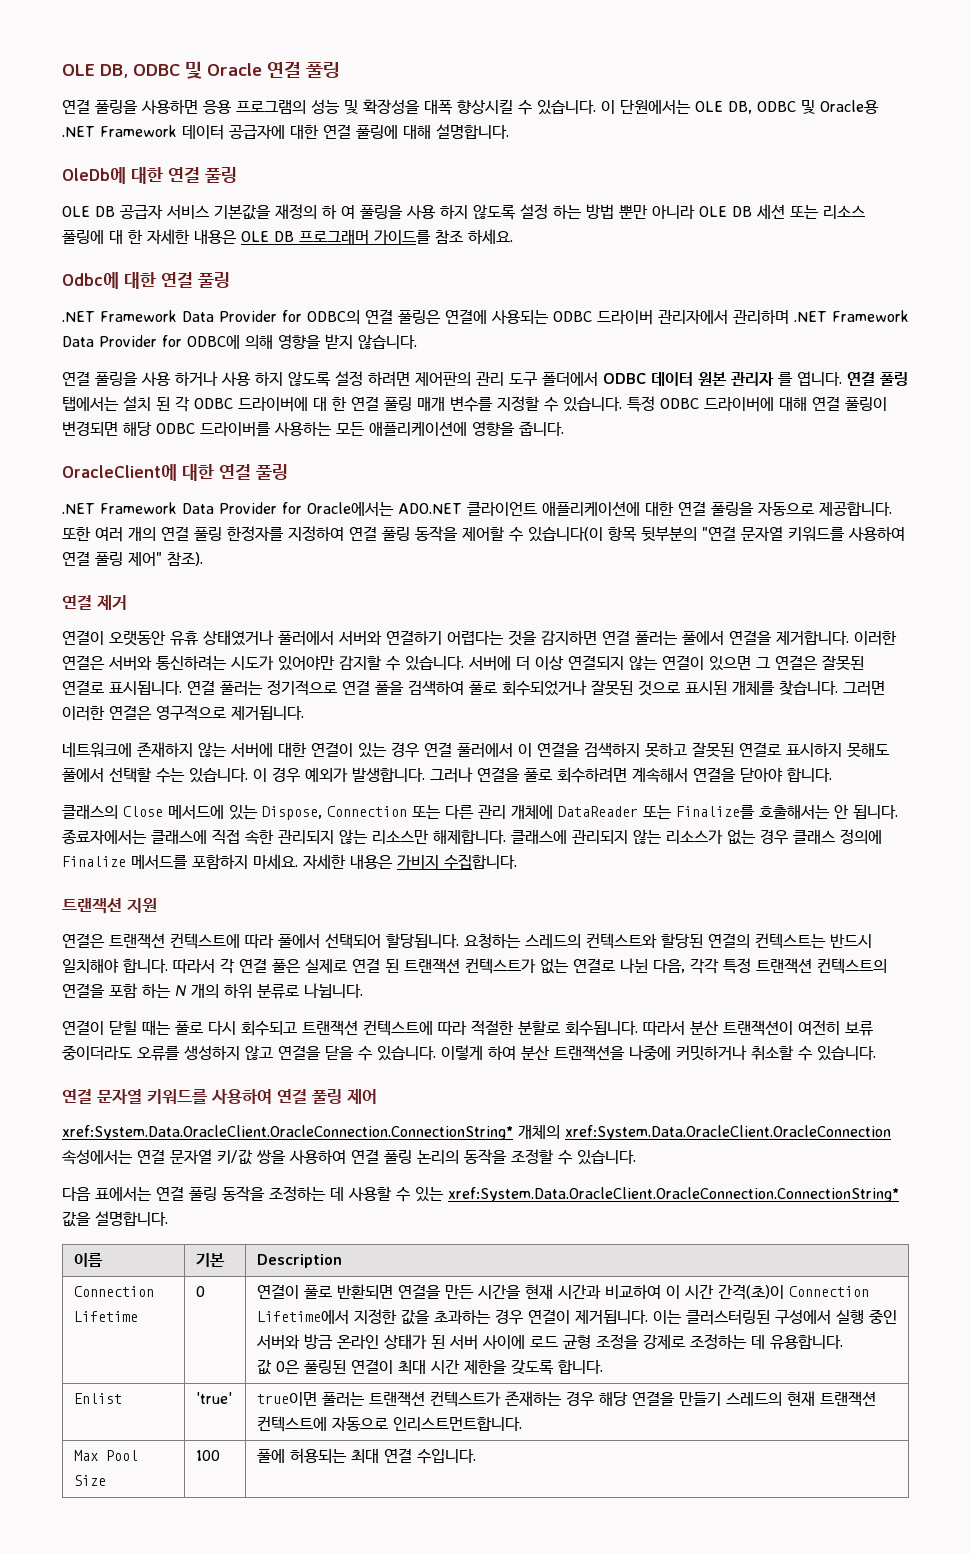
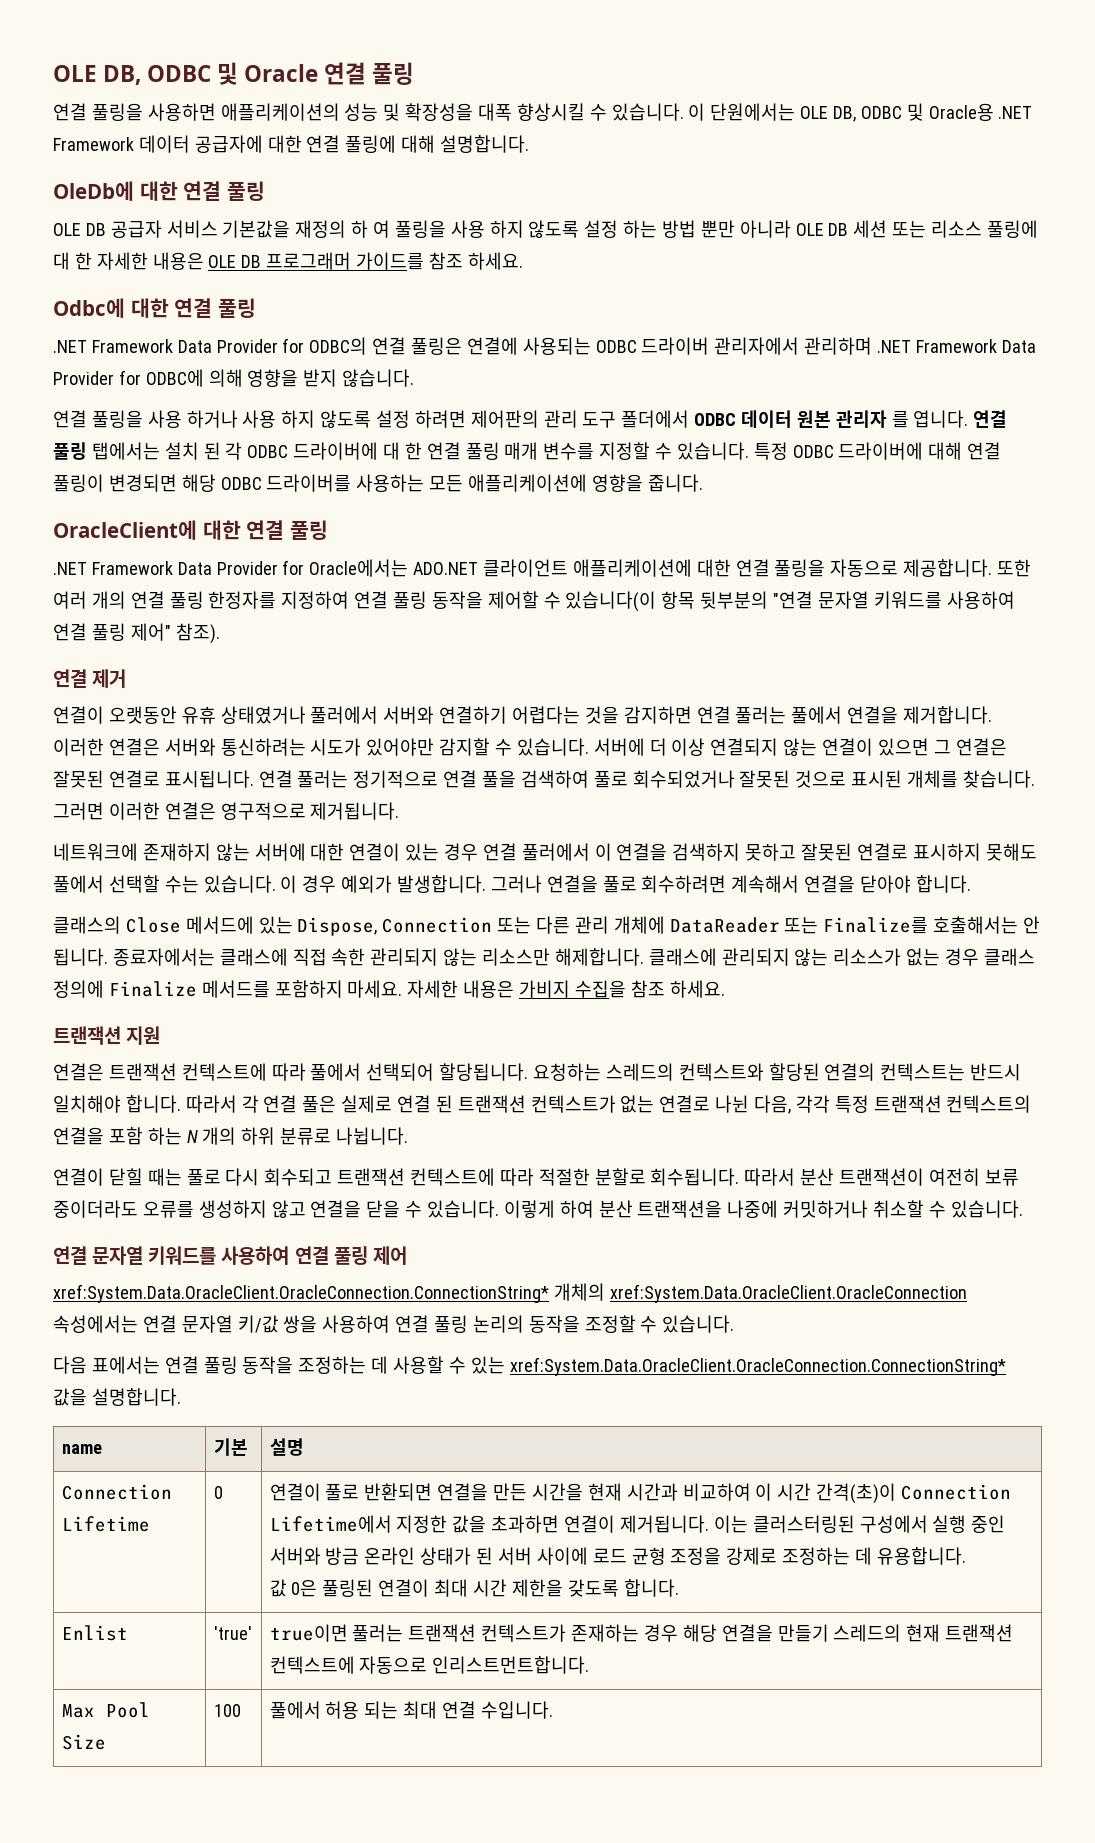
[203,100,306,114] 응용 프로그램의 -> [220,103,340,121] 애플리케이션의
[444,854,517,870] 수집합니다. -> [574,980,725,998] 수집을 참조 하세요.
[73,1253,103,1267] 이름 -> [61,1444,102,1454] name
[256,1254,342,1268] Description -> [269,1438,304,1456] 설명
[433,1309,523,1325] 초과하는 경우 -> [491,1515,560,1533] 초과하면
[256,1448,347,1464] 풀에 허용되는 -> [269,1701,399,1719] 풀에서 허용 되는

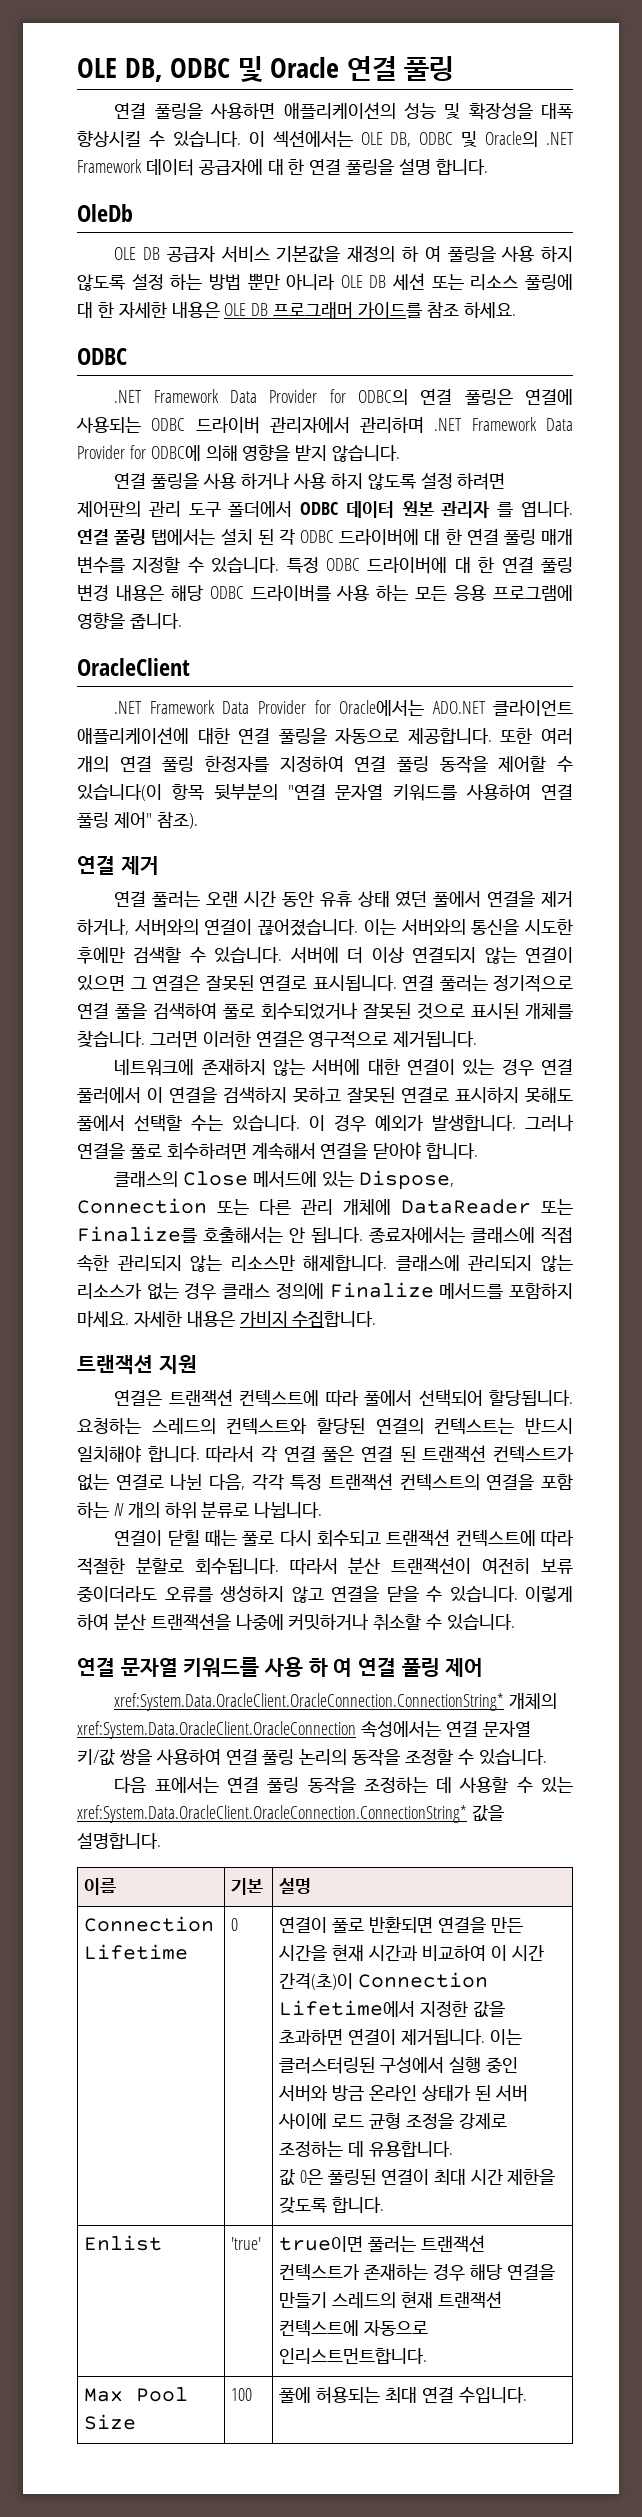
[710,103,994,122] 단원에서는 OLE DB, ODBC 및 Oracle용 -> [272,130,539,147] 섹션에서는 OLE DB, ODBC 및 Oracle의
[267,135,530,153] [53,181,265,201] 대한 연결 풀링에 대해 설명합니다. // OleDb에 대한 연결 풀링 -> [267,158,488,175] [77,204,133,222] 대 한 연결 풀링을 설명 합니다. // OleDb
[53,298,256,318] Odbc에 대한 연결 풀링 -> [77,348,127,365] ODBC
[928,442,1002,460] [53,474,703,492] [53,520,328,540] 대해 연결 풀링이 변경되면 해당 ODBC 드라이버를 사용하는 모든 애플리케이션에 영향을 줍니다. // OracleClient에 대한 연결 풀링 -> [454,557,573,573] [77,584,574,602] [77,613,182,629] [77,658,190,676] 대 한 연결 풀링 변경 내용은 해당 ODBC 드라이버를 사용 하는 모든 응용 프로그램에 영향을 줍니다. // OracleClient
[53,706,993,724] [53,738,491,756] 연결이 오랫동안 유휴 상태였거나 풀러에서 서버와 연결하기 어렵다는 것을 감지하면 연결 풀러는 풀에서 연결을 제거합니다. 이러한 연결은 서버와 통신하려는 시도가 있어야만 감지할 -> [114,890,573,908] [77,918,573,936] [77,947,182,964] 연결 풀러는 오랜 시간 동안 유휴 상태 였던 풀에서 연결을 제거 하거나, 서버와의 연결이 끊어졌습니다. 이는 서버와의 통신을 시도한 후에만 검색할
[574,980,725,998] 수집을 참조 하세요. -> [292,1311,377,1327] 수집합니다.
[341,1095,393,1113] 실제로 -> (355, 1454) none
[221,1246,290,1265] 사용하여 -> [264,1657,353,1677] 사용 하 여
[61,1444,102,1454] name -> [84,1878,117,1895] 이름
[269,1701,399,1719] 풀에서 허용 되는 -> [279,2386,381,2404] 풀에 허용되는

